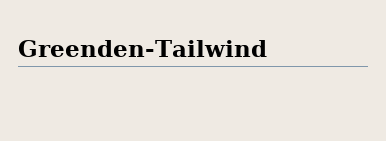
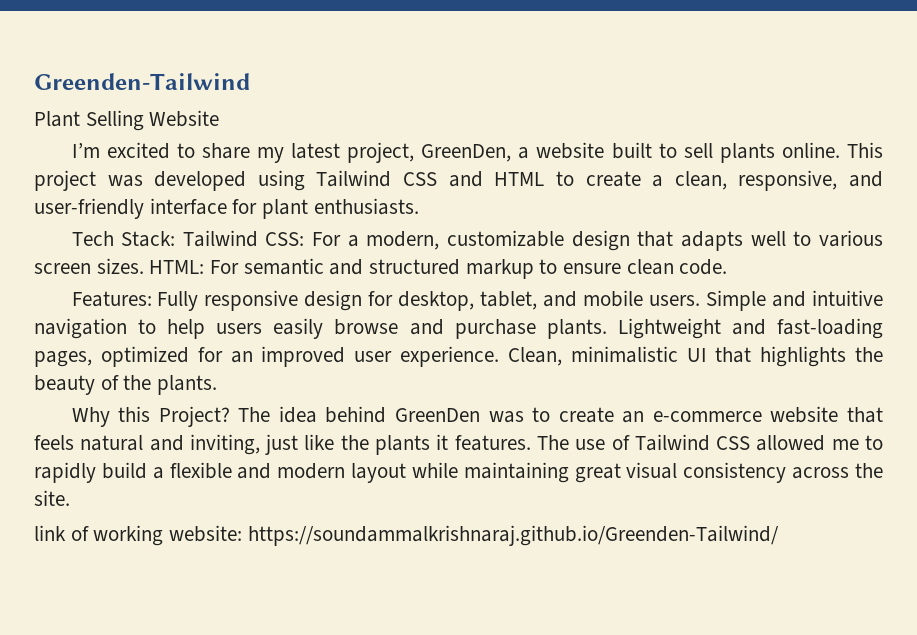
(267, 48) none -> [34,110,220,131] [71,142,883,163] [34,170,884,191] [34,198,419,219] [71,230,883,251] [34,258,728,279] [71,290,883,311] [34,318,883,339] [34,346,884,367] [34,375,218,395] [71,406,883,427] [34,434,883,455] [34,462,883,483] [34,490,70,506] [34,525,779,546] // Plant Selling Website // I’m excited to share my latest project, GreenDen, a website built to sell plants online. This project was developed using Tailwind CSS and HTML to create a clean, responsive, and user-friendly interface for plant enthusiasts. // Tech Stack: Tailwind CSS: For a modern, customizable design that adapts well to various screen sizes. HTML: For semantic and structured markup to ensure clean code. // Features: Fully responsive design for desktop, tablet, and mobile users. Simple and intuitive navigation to help users easily browse and purchase plants. Lightweight and fast-loading pages, optimized for an improved user experience. Clean, minimalistic UI that highlights the beauty of the plants. // Why this Project? The idea behind GreenDen was to create an e-commerce website that feels natural and inviting, just like the plants it features. The use of Tailwind CSS allowed me to rapidly build a flexible and modern layout while maintaining great visual consistency across the site. // link of working website: https://soundammalkrishnaraj.github.io/Greenden-Tailwind/

